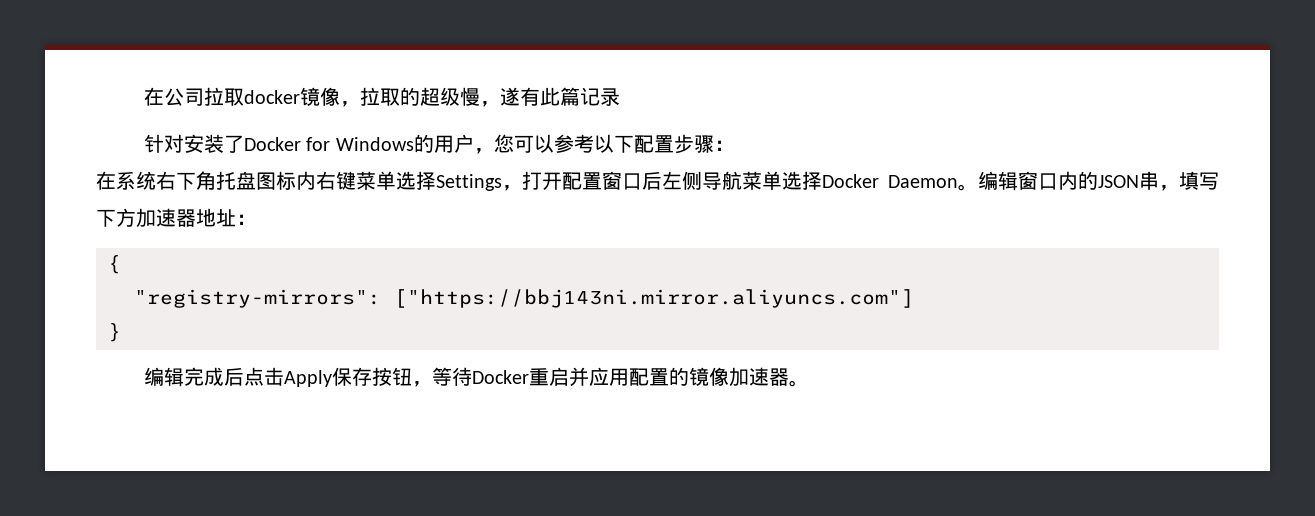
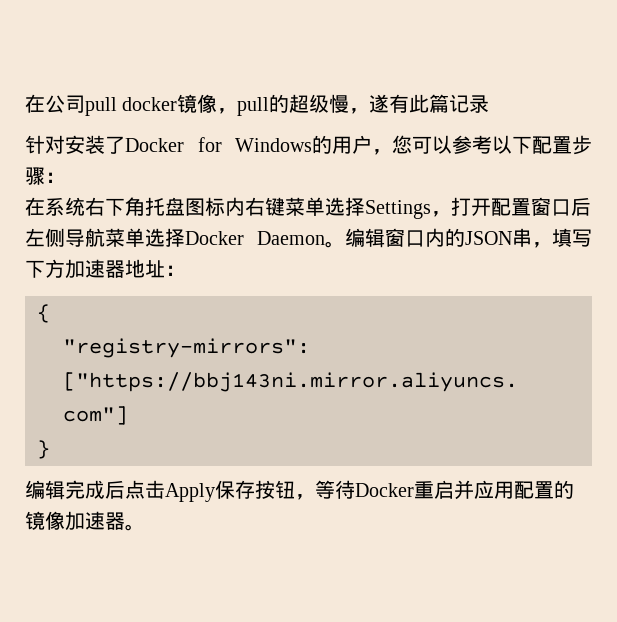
[203,87,244,106] 拉取 -> [85,97,117,116] pull
[359,87,400,106] 拉取 -> [237,97,270,116] pull

